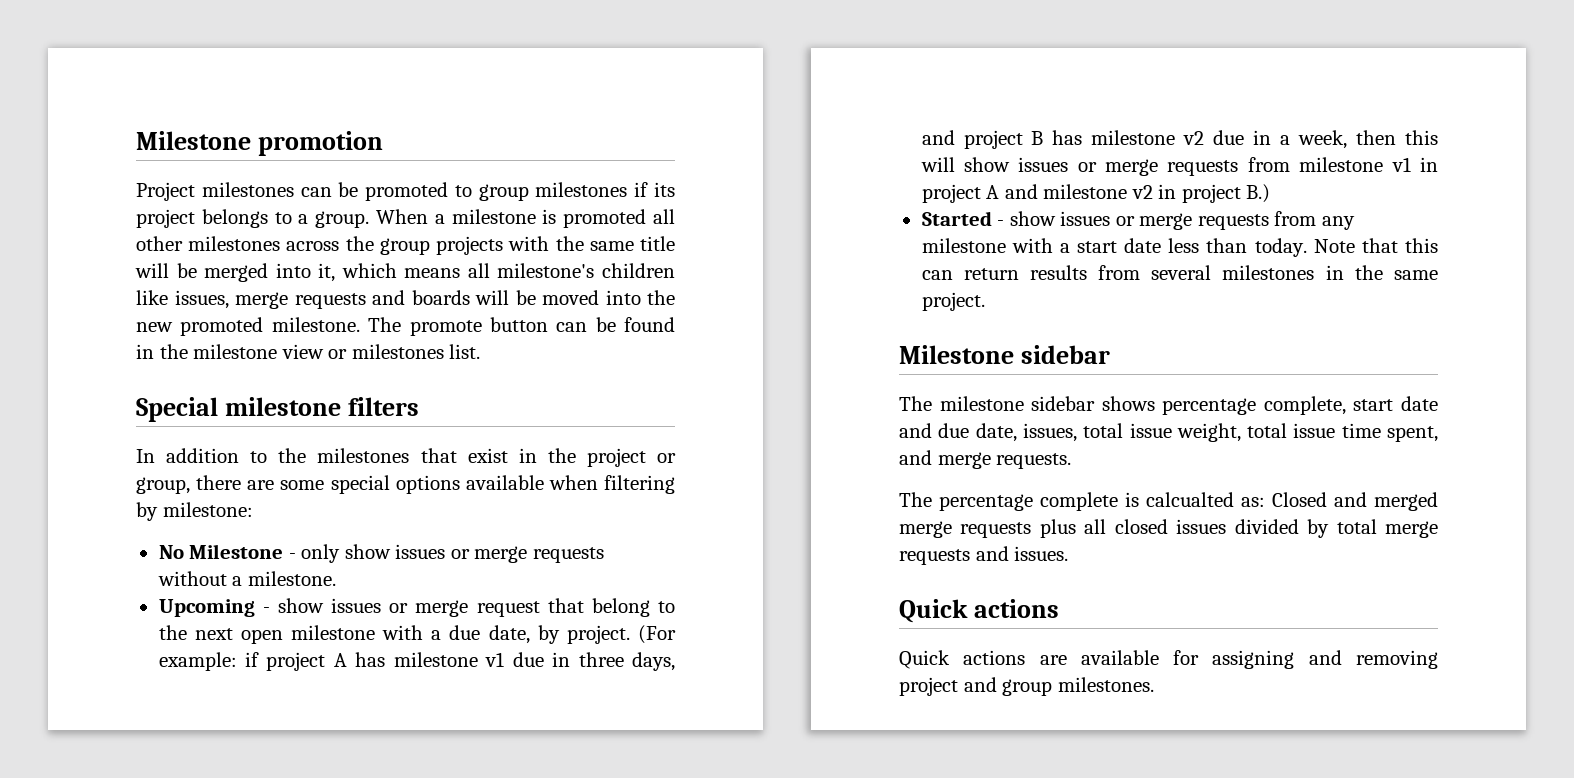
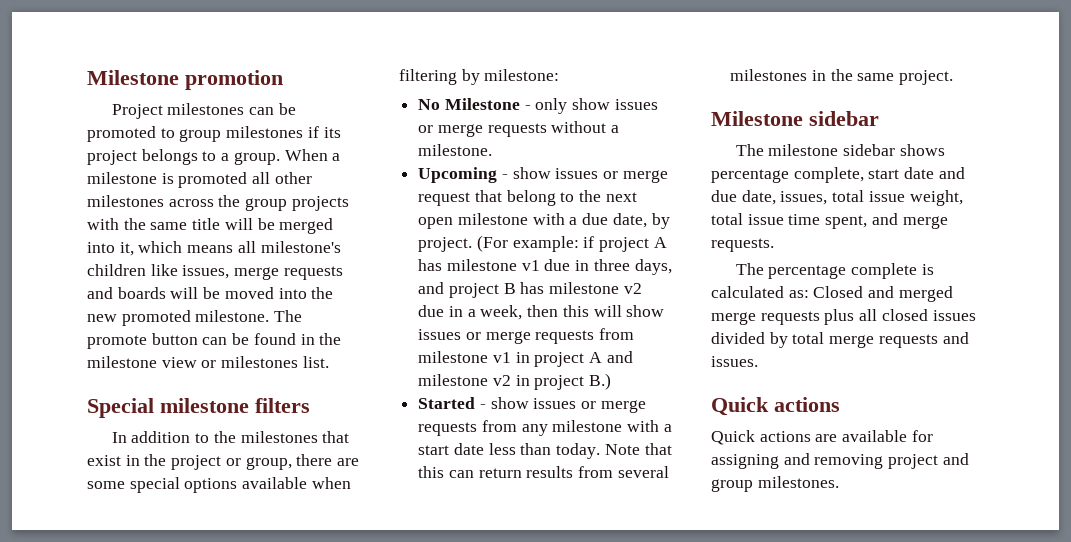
[1146,492,1234,507] calcualted -> [711,286,784,298] calculated

